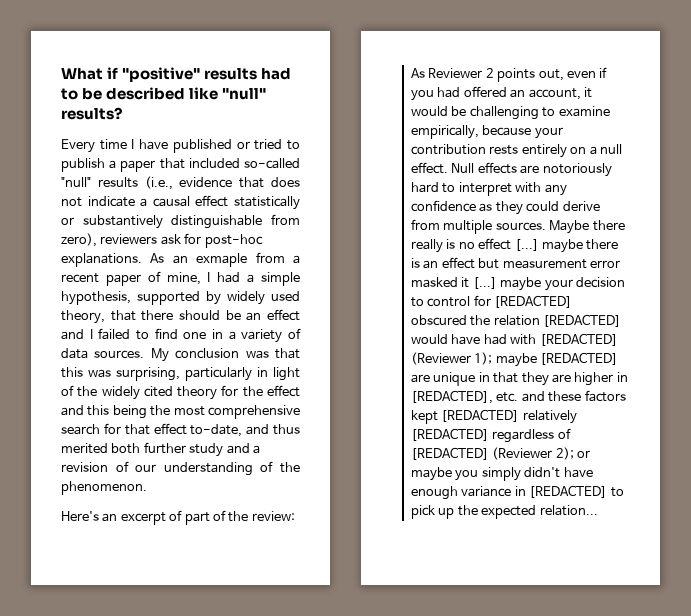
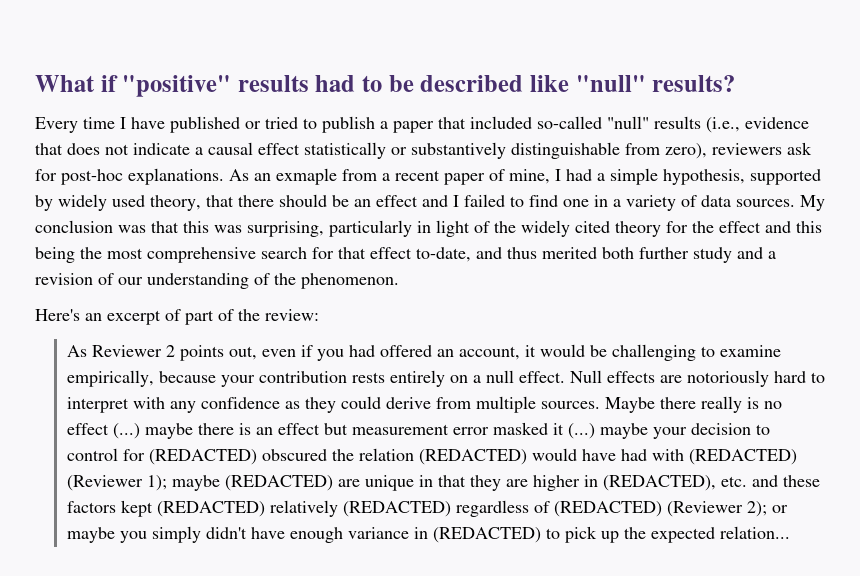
[514,239,539,251] [...] -> [112,423,140,439] (...)
[472,277,497,289] [...] -> [567,423,595,439] (...)
[494,295,573,308] [REDACTED] -> [148,449,257,465] (REDACTED)
[543,314,622,327] [REDACTED] -> [418,449,527,465] (REDACTED)
[539,333,618,346] [REDACTED] -> [688,449,797,465] (REDACTED)
[540,352,619,365] [REDACTED] -> [224,475,333,491] (REDACTED)
[411,390,494,404] [REDACTED], -> [602,475,716,491] (REDACTED),
[441,409,577,424] [411,428,490,441] [REDACTED] relatively [REDACTED] -> [156,500,451,517] (REDACTED) relatively (REDACTED)
[411,447,490,460] [REDACTED] -> [553,501,662,517] (REDACTED)
[529,485,608,498] [REDACTED] -> [432,527,541,543] (REDACTED)

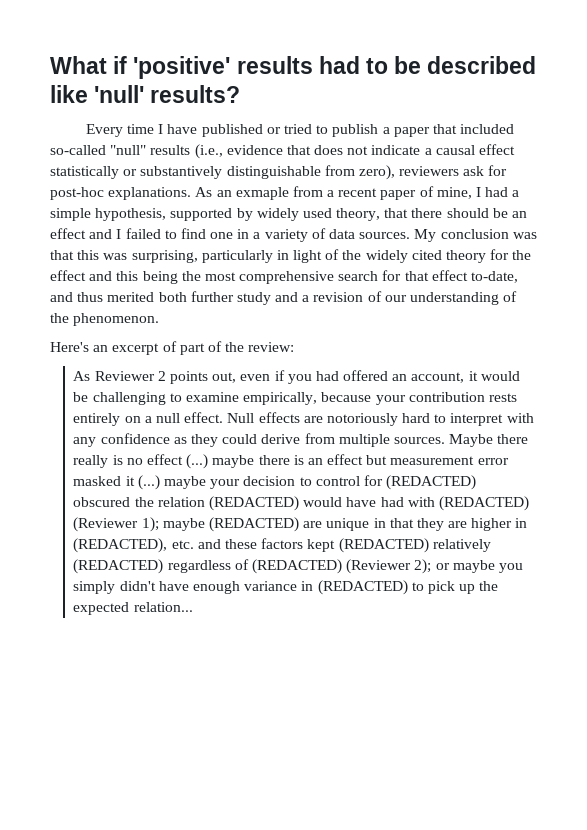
[122,75,232,97] "positive" -> [133,56,231,79] 'positive'
[575,75,646,92] "null" -> [94,85,145,103] 'null'

